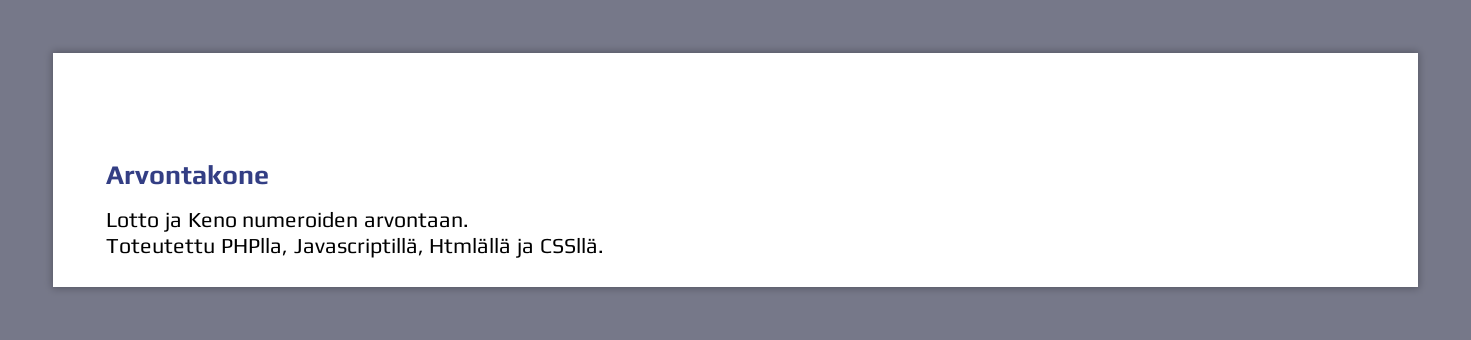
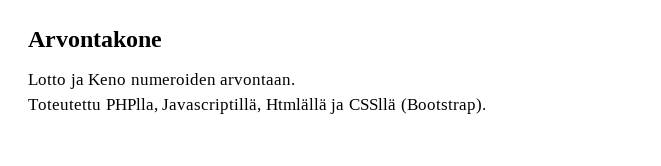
[540,237,605,254] CSSllä. -> [348,98,486,114] CSSllä (Bootstrap).

